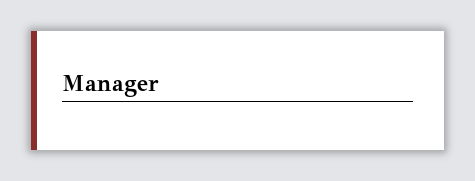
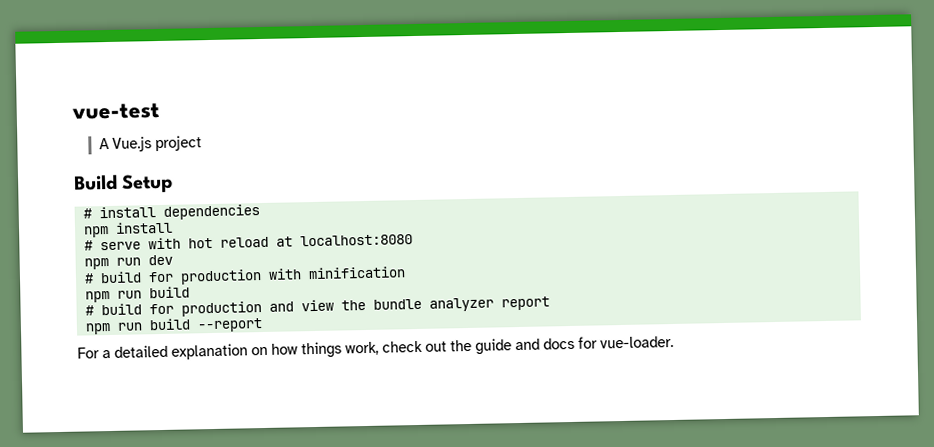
[62,75,159,97] Manager -> [72,102,160,120] [98,135,202,152] [73,173,174,194] [82,204,260,220] [82,221,173,238] [83,234,413,251] [83,254,173,270] [83,266,406,285] [84,286,190,303] [84,296,550,317] [84,318,263,335] [77,335,674,360] vue-test // A Vue.js project // Build Setup // # install dependencies // npm install // # serve with hot reload at localhost:8080 // npm run dev // # build for production with minification // npm run build // # build for production and view the bundle analyzer report // npm run build --report // For a detailed explanation on how things work, check out the guide and docs for vue-loader.

